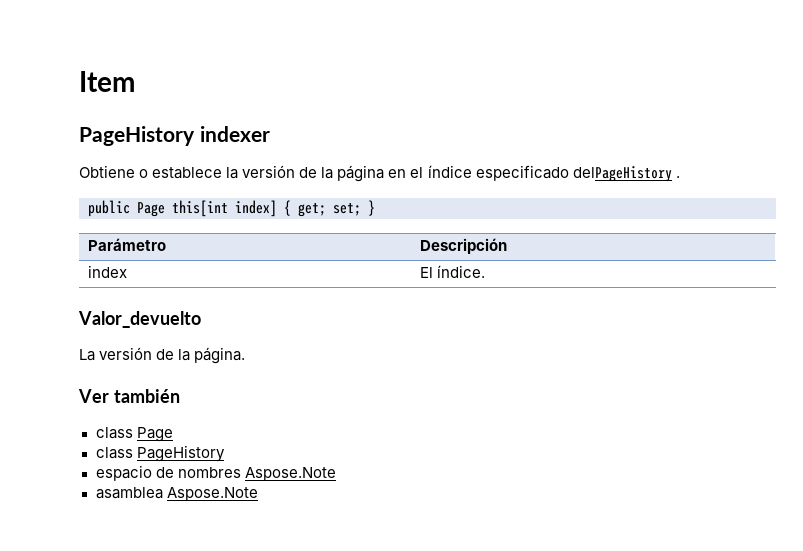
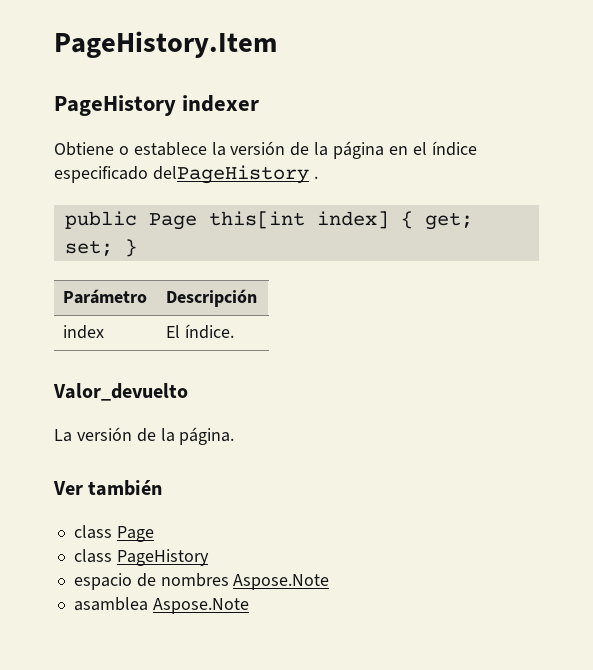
[79,71,135,92] Item -> [54,31,277,58] PageHistory.Item

